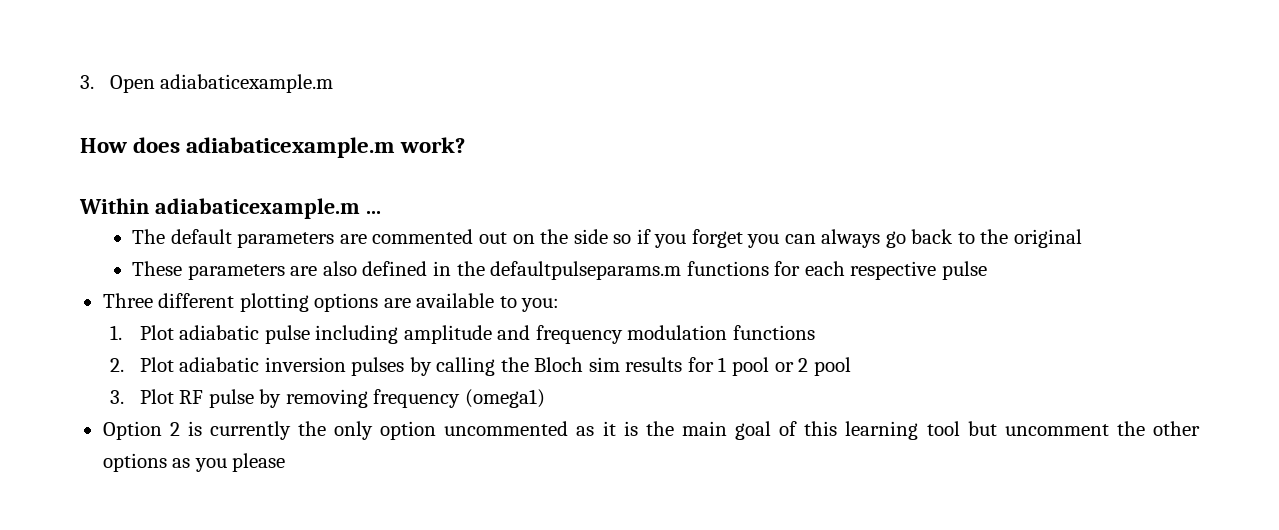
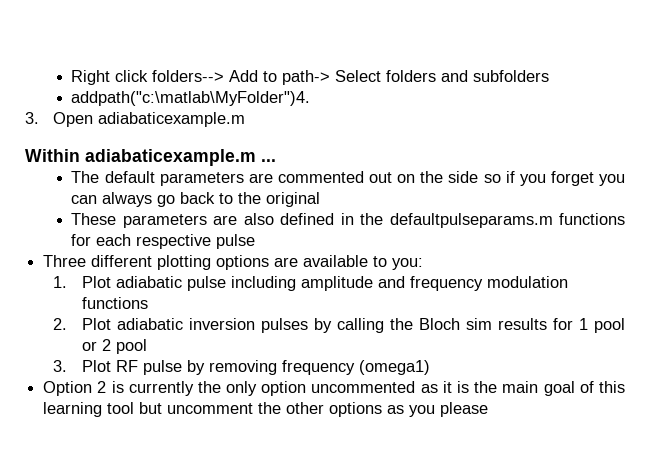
(80, 82) none -> [71,70,550,85] [71,91,311,106] Right click folders--> Add to path-> Select folders and subfolders // addpath("c:\matlab\MyFolder")4. //
[80,137,466,158] // How does adiabaticexample.m work? -> (246, 119) none

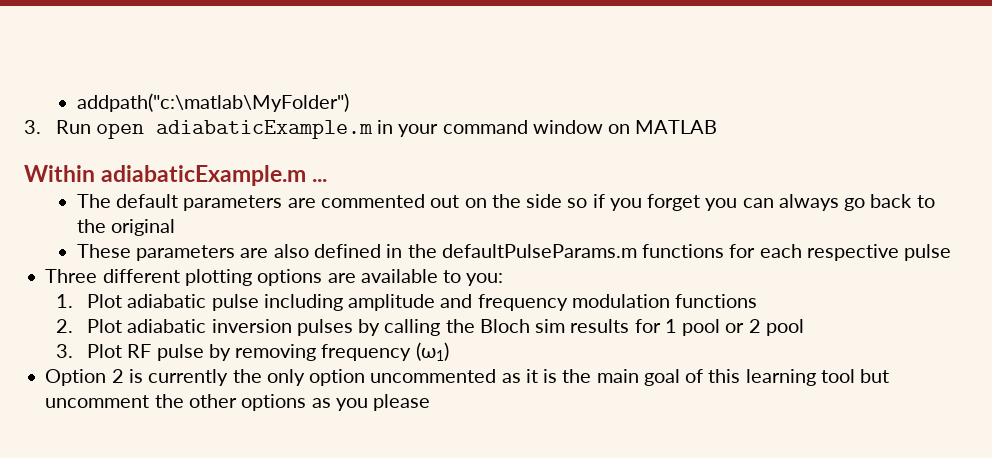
[71,70,550,85] [71,91,311,106] [25,112,246,127] Right click folders--> Add to path-> Select folders and subfolders // addpath("c:\matlab\MyFolder")4. // 3. Open adiabaticexample.m -> [76,93,349,112] [24,120,718,139] addpath("c:\matlab\MyFolder") // 3. Run open adiabaticExample.m in your command window on MATLAB
[85,149,256,166] adiabaticexample.m -> [101,165,307,186] adiabaticExample.m
[389,213,553,228] defaultpulseparams.m -> [441,244,637,258] defaultPulseParams.m
[358,360,430,375] (omega1) -> [415,342,449,361] (ω1)

